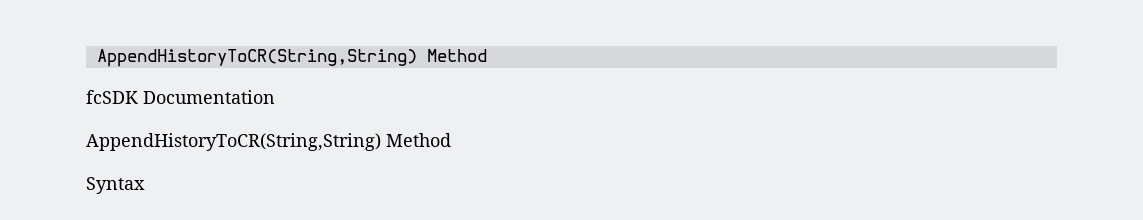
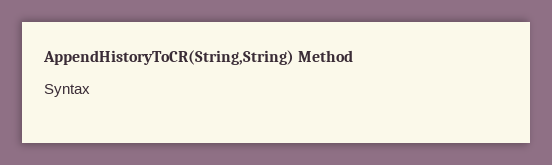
[96,49,487,67] [86,90,275,104] [86,133,451,151] AppendHistoryToCR(String,String) Method // fcSDK Documentation // AppendHistoryToCR(String,String) Method -> [43,50,354,65] AppendHistoryToCR(String,String) Method

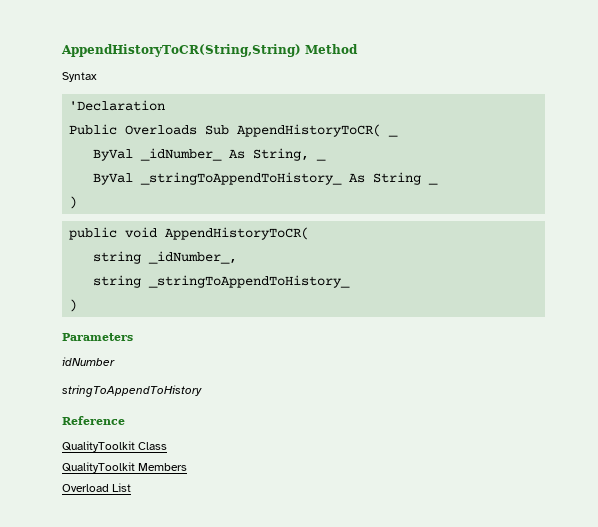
(90, 90) none -> [69,100,166,111] [69,124,399,137] [93,148,327,161] [93,172,439,185] [69,196,78,209] [69,227,310,240] [93,251,238,264] [93,275,351,288] [69,299,78,312] [62,333,133,341] [62,357,115,366] [62,385,202,397] [62,416,125,425] [62,441,168,452] [62,462,188,473] [62,483,132,492] // 'Declaration // Public Overloads Sub AppendHistoryToCR( _ // ByVal _idNumber_ As String, _ // ByVal _stringToAppendToHistory_ As String _ // ) // public void AppendHistoryToCR( // string _idNumber_, // string _stringToAppendToHistory_ // ) // Parameters // idNumber // stringToAppendToHistory // Reference // QualityToolkit Class // QualityToolkit Members // Overload List

